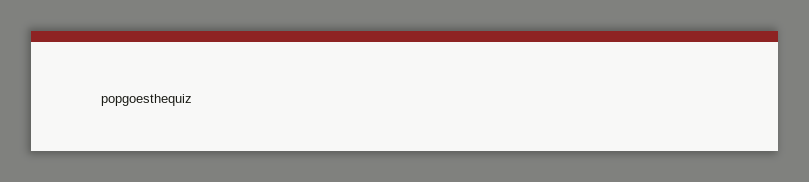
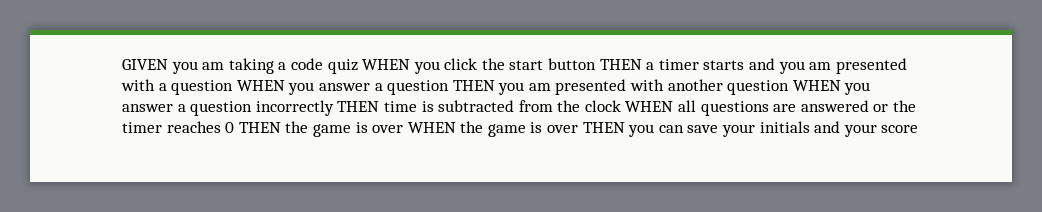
[101,94,192,106] popgoesthequiz -> [122,58,907,74] [121,79,871,95] [122,100,917,116] [122,121,919,137] GIVEN you am taking a code quiz WHEN you click the start button THEN a timer starts and you am presented with a question WHEN you answer a question THEN you am presented with another question WHEN you answer a question incorrectly THEN time is subtracted from the clock WHEN all questions are answered or the timer reaches 0 THEN the game is over WHEN the game is over THEN you can save your initials and your score

